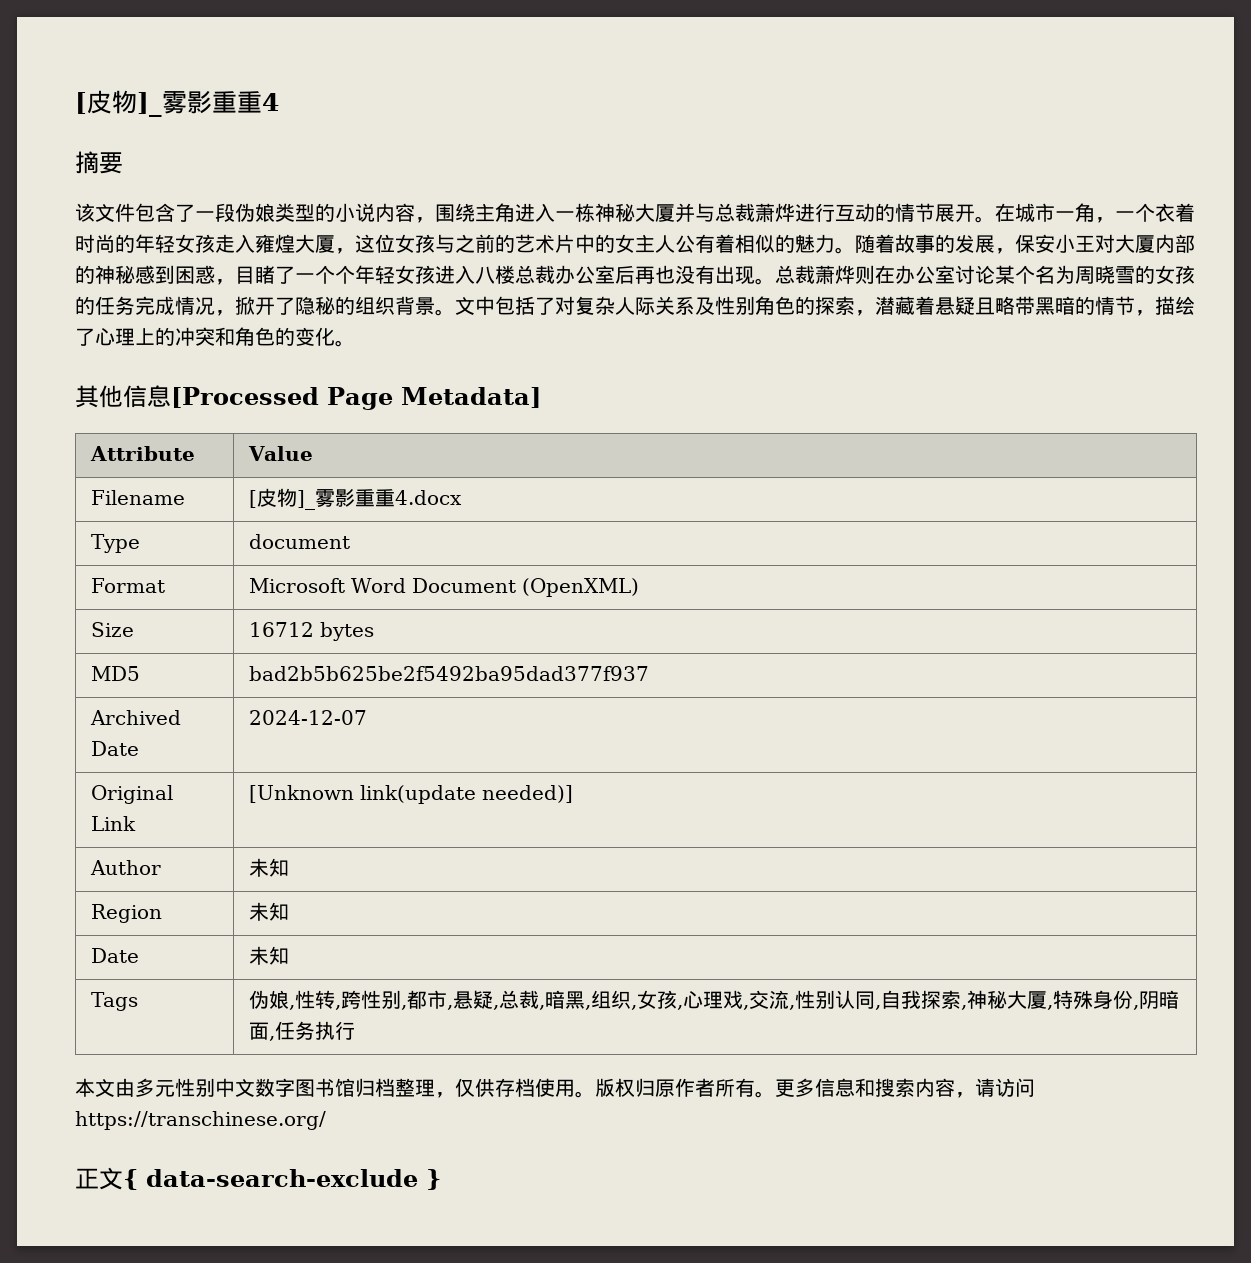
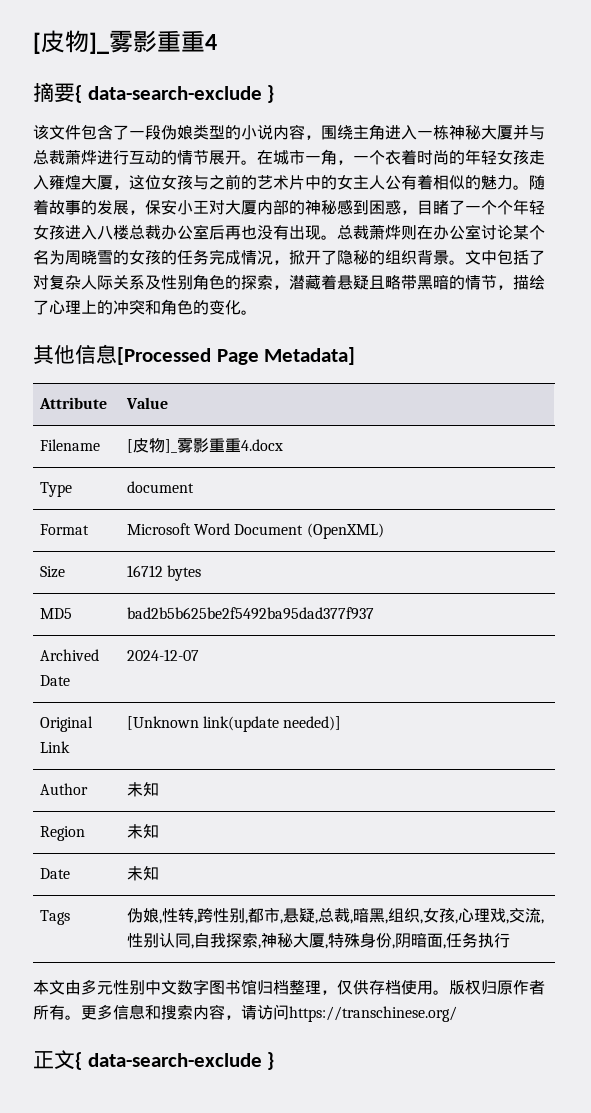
(123, 163) none -> [75,85,275,103] { data-search-exclude }

